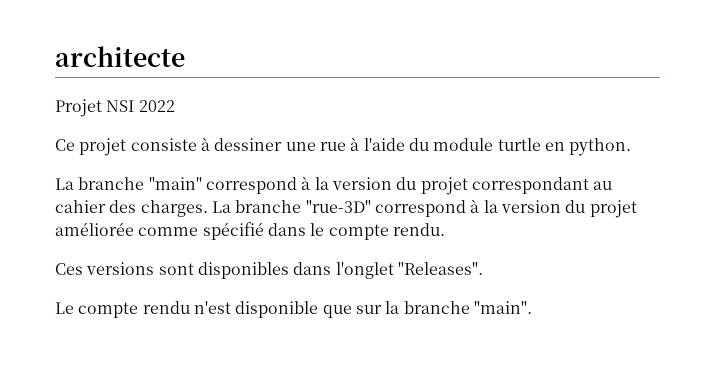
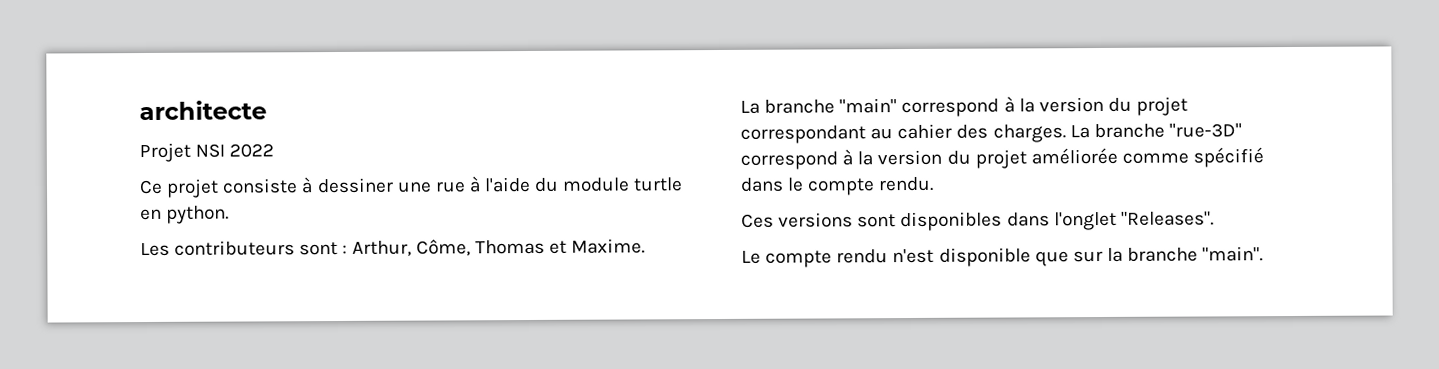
(632, 147) none -> [140,238,646,257] // Les contributeurs sont : Arthur, Côme, Thomas et Maxime.

